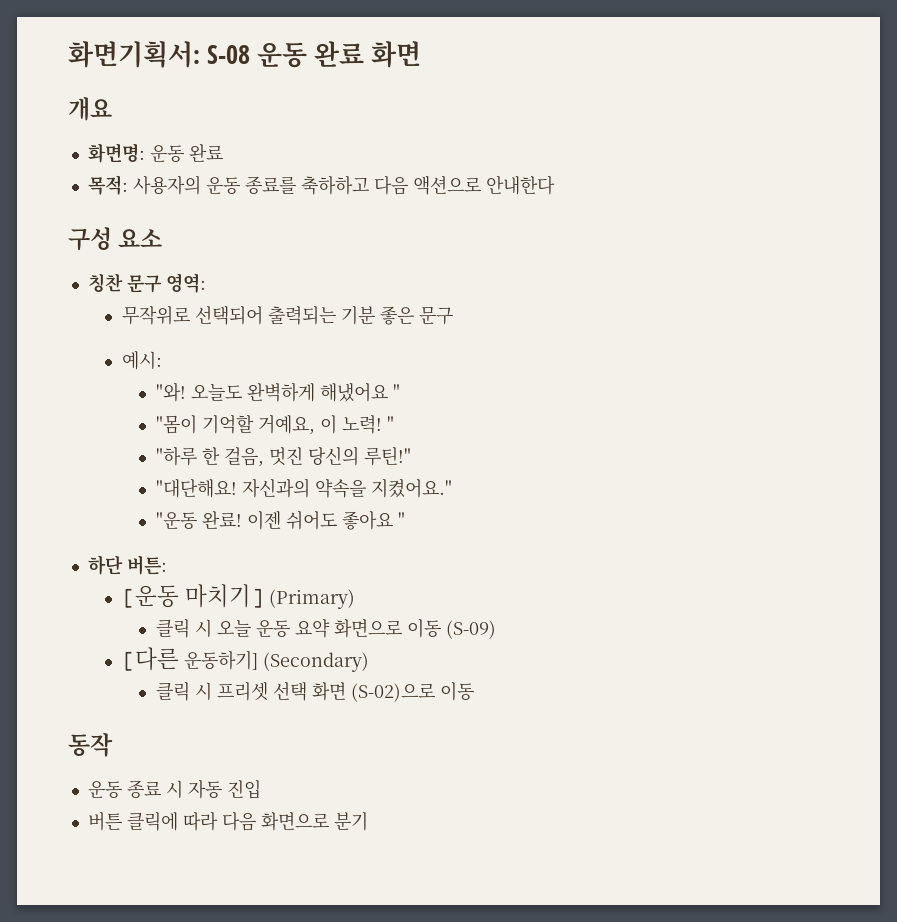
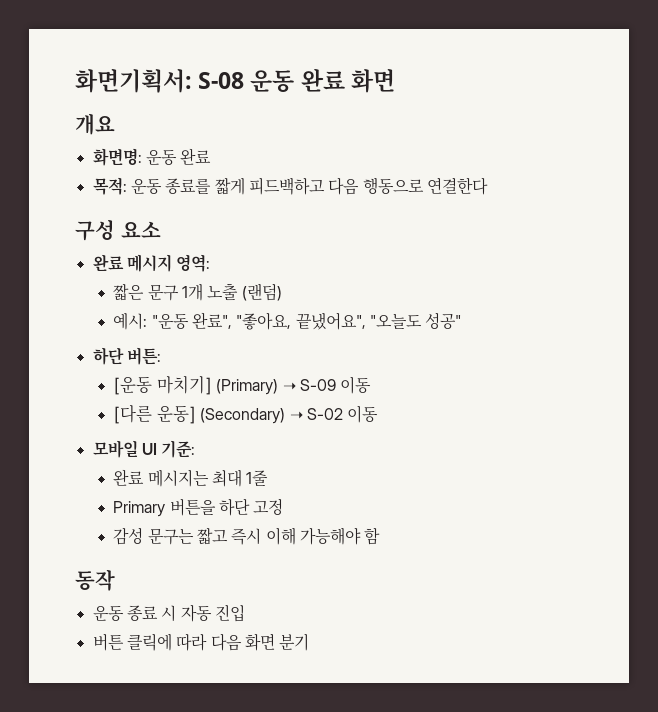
[132,175,201,195] 사용자의 -> (127, 186) none
[300,175,555,195] 축하하고 다음 액션으로 안내한다 -> [214,177,488,195] 짧게 피드백하고 다음 행동으로 연결한다
[87,273,162,293] 칭찬 문구 -> [92,254,172,272] 완료 메시지
[121,306,453,325] [121,351,162,370] [155,382,400,402] [155,414,394,435] [155,446,411,467] [155,478,452,498] [155,511,405,530] 무작위로 선택되어 출력되는 기분 좋은 문구 // 예시: // "와! 오늘도 완벽하게 해냈어요 " // "몸이 기억할 거예요, 이 노력! " // "하루 한 걸음, 멋진 당신의 루틴!" // "대단해요! 자신과의 약속을 지켰어요." // "운동 완료! 이젠 쉬어도 좋아요 " -> [113,283,282,301] [113,312,462,330] 짧은 문구 1개 노출 (랜덤) // 예시: "운동 완료", "좋아요, 끝냈어요", "오늘도 성공"
[155,618,496,639] // 클릭 시 오늘 운동 요약 화면으로 이동 (S-09) -> [282,376,372,394] ➝ S-09 이동
[183,651,258,670] 운동하기] -> [156,406,196,424] 운동]
[155,682,474,702] // 클릭 시 프리셋 선택 화면 (S-02)으로 이동 -> [289,405,379,423] [92,440,196,458] [113,469,269,487] [113,498,284,517] [113,527,381,545] ➝ S-02 이동 // 모바일 UI 기준: // 완료 메시지는 최대 1줄 // Primary 버튼을 하단 고정 // 감성 문구는 짧고 즉시 이해 가능해야 함
[260,812,329,831] 화면으로 -> [244,633,275,651] 화면

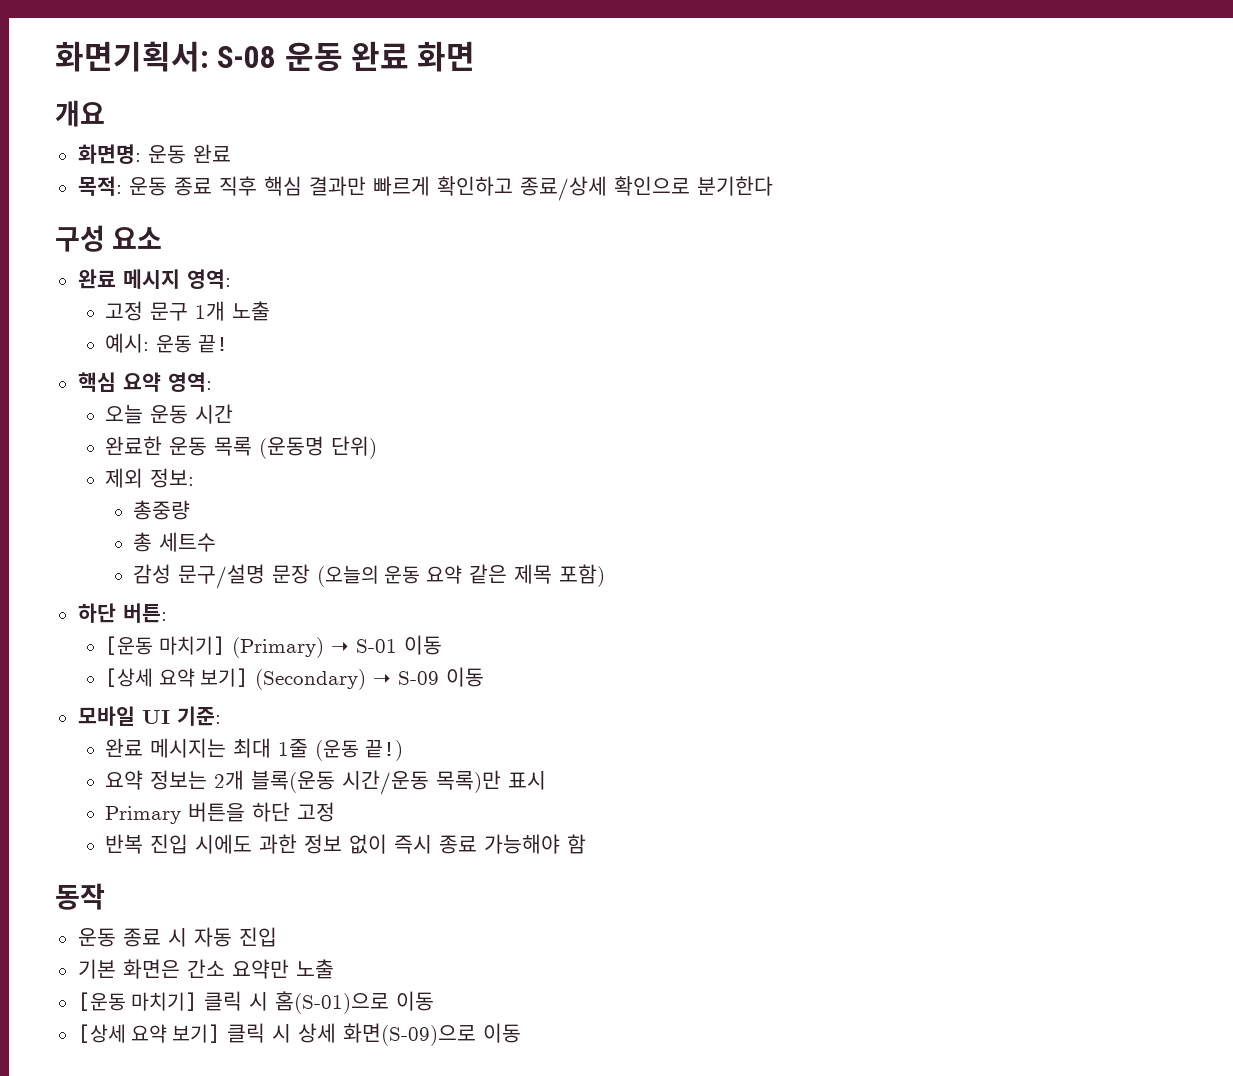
[165,177,488,195] 종료를 짧게 피드백하고 다음 행동으로 연결한다 -> [173,176,773,201] 종료 직후 핵심 결과만 빠르게 확인하고 종료/상세 확인으로 분기한다
[113,283,145,301] 짧은 -> [105,301,144,321] 고정
[241,283,282,301] (랜덤) -> (271, 311) none
[151,312,462,330] "운동 완료", "좋아요, 끝냈어요", "오늘도 성공" -> [156,335,228,353] [77,372,212,392] [105,404,234,424] [105,436,378,459] [105,468,195,488] [133,500,191,520] [133,532,217,552] [133,564,605,589] 운동 끝! // 핵심 요약 영역: // 오늘 운동 시간 // 완료한 운동 목록 (운동명 단위) // 제외 정보: // 총중량 // 총 세트수 // 감성 문구/설명 문장 (오늘의 운동 요약 같은 제목 포함)
[299,376,372,394] [113,405,196,424] S-09 이동 // [다른 운동] -> [355,635,442,655] [105,668,248,687] S-01 이동 // [상세 요약 보기]
[306,408,343,420] S-02 -> [397,671,439,685] S-09
[113,498,284,517] [113,527,296,545] // Primary 버튼을 하단 고정 // 감성 문구는 짧고 즉시 이해 -> [315,740,403,761] [105,770,547,795] [105,802,336,824] [105,834,478,854] (운동 끝!) // 요약 정보는 2개 블록(운동 시간/운동 목록)만 표시 // Primary 버튼을 하단 고정 // 반복 진입 시에도 과한 정보 없이 즉시 종료
[92,633,310,651] 버튼 클릭에 따라 다음 화면 분기 -> [77,959,334,979] [77,991,434,1014] [77,1023,522,1046] 기본 화면은 간소 요약만 노출 // [운동 마치기] 클릭 시 홈(S-01)으로 이동 // [상세 요약 보기] 클릭 시 상세 화면(S-09)으로 이동

